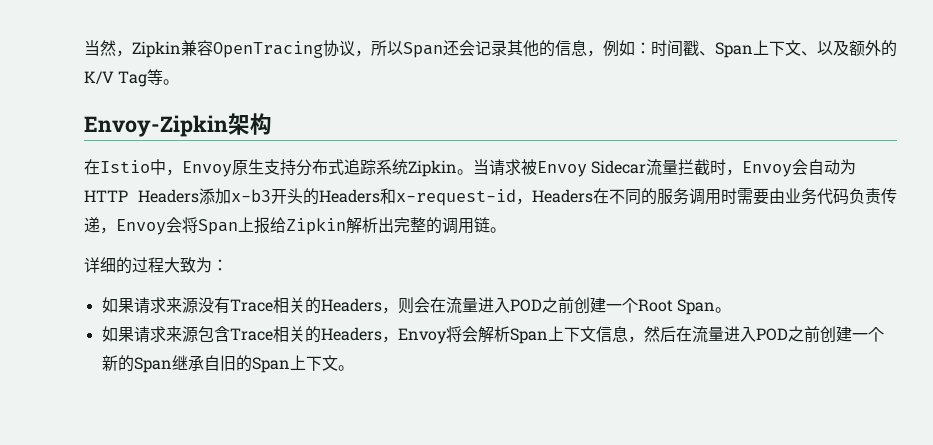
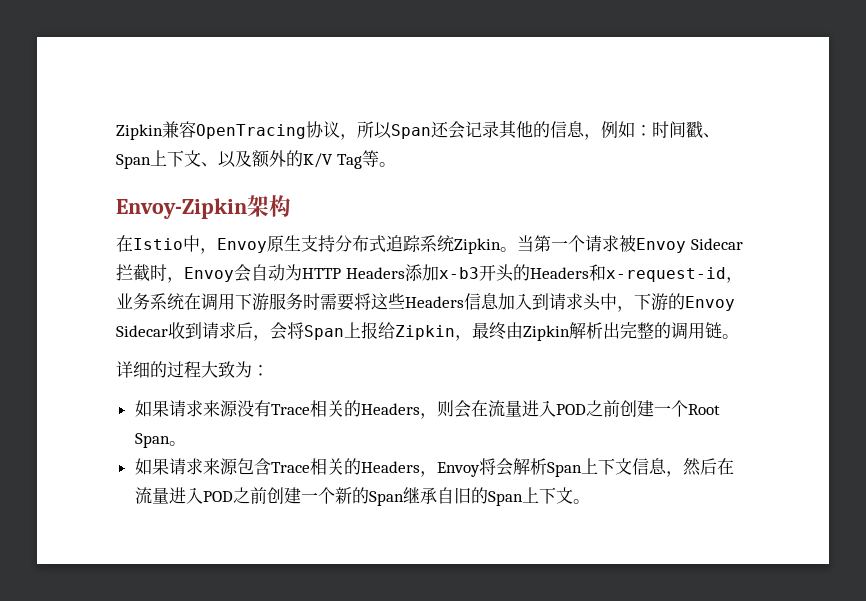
[84,40,132,57] 当然， -> (116, 132) none
(489, 167) none -> [534,235,585,252] 第一个
[646,159,679,176] 流量 -> (743, 244) none
[532,188,897,205] [84,217,166,235] Headers在不同的服务调用时需要由业务代码负责传递，Envoy -> [116,293,735,312] [116,322,270,341] 业务系统在调用下游服务时需要将这些Headers信息加入到请求头中，下游的Envoy Sidecar收到请求后，
(346, 226) none -> [455,322,570,341] ，最终由Zipkin

